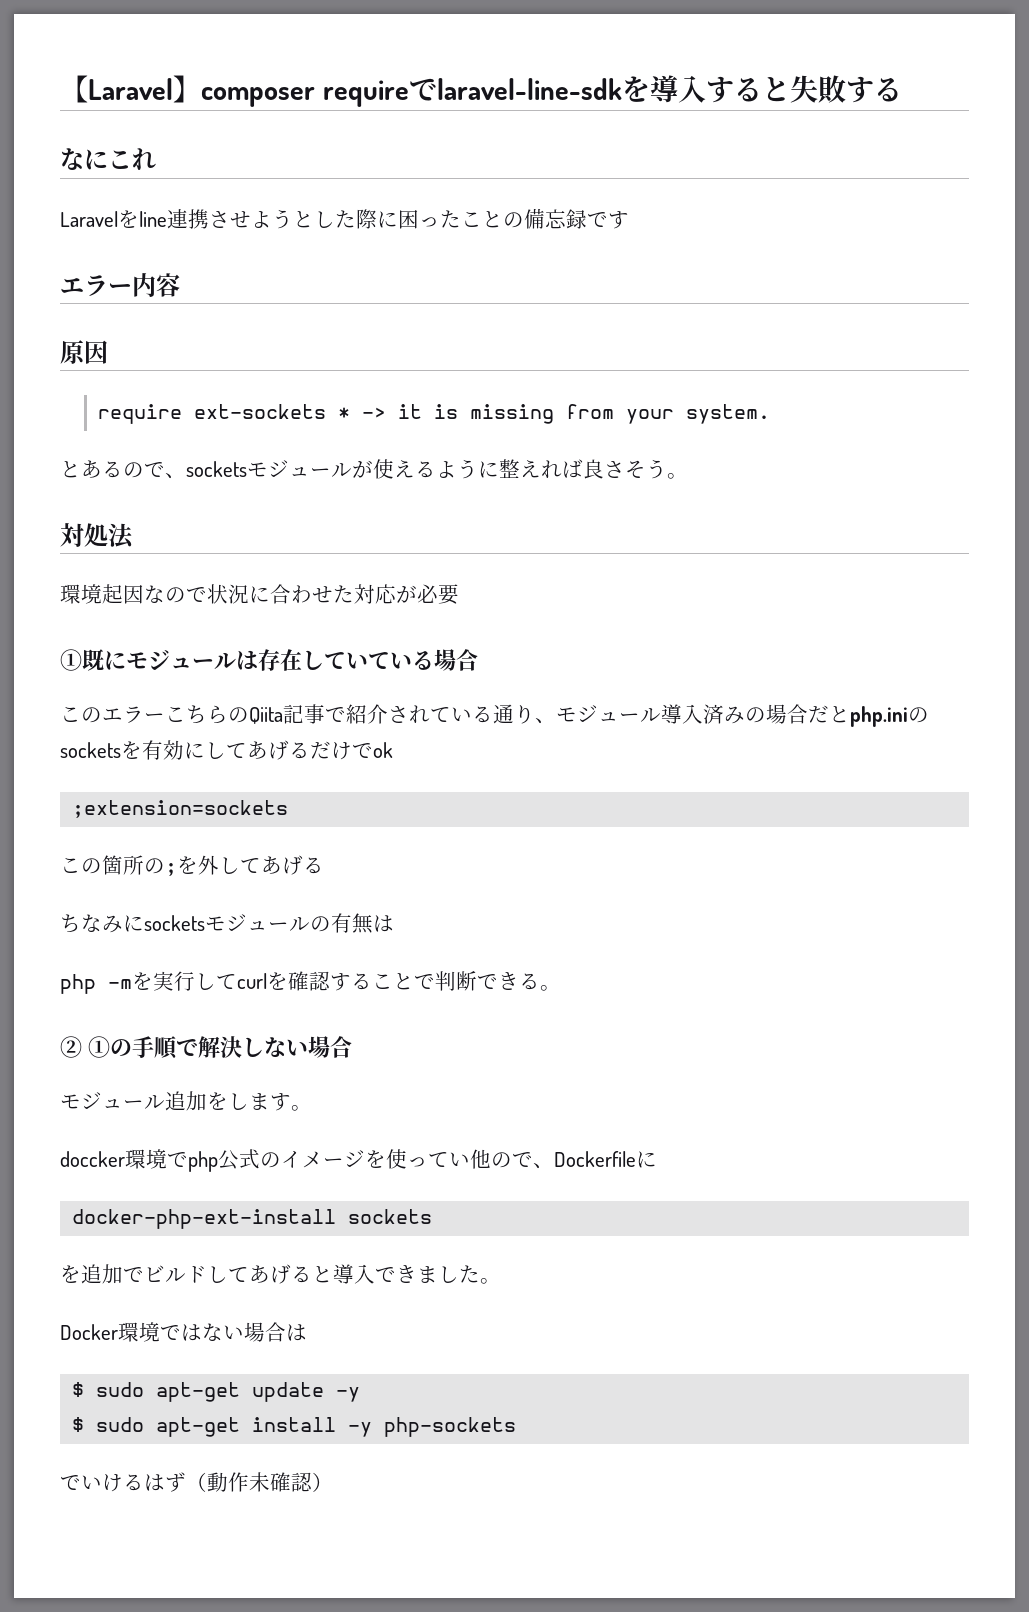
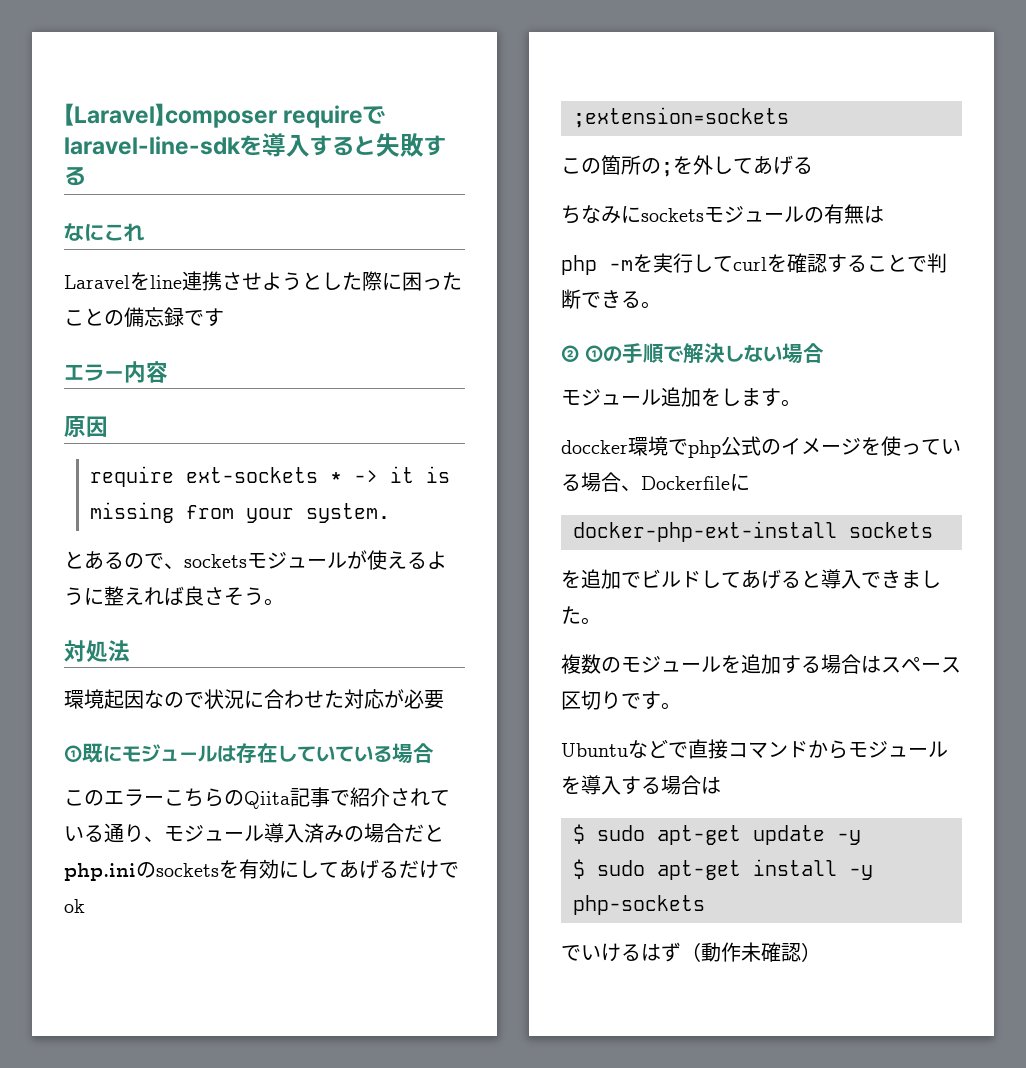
[470,1149,533,1169] 他ので -> [561,472,621,492] る場合
[60,1322,244,1342] Docker環境ではない -> [561,654,961,674] [561,690,681,710] [561,739,948,759] [561,775,661,795] 複数のモジュールを追加する場合はスペース区切りです。 // Ubuntuなどで直接コマンドからモジュールを導入する

